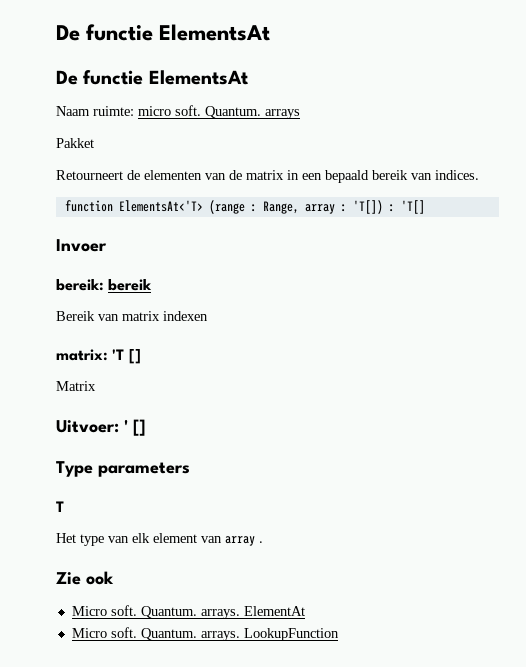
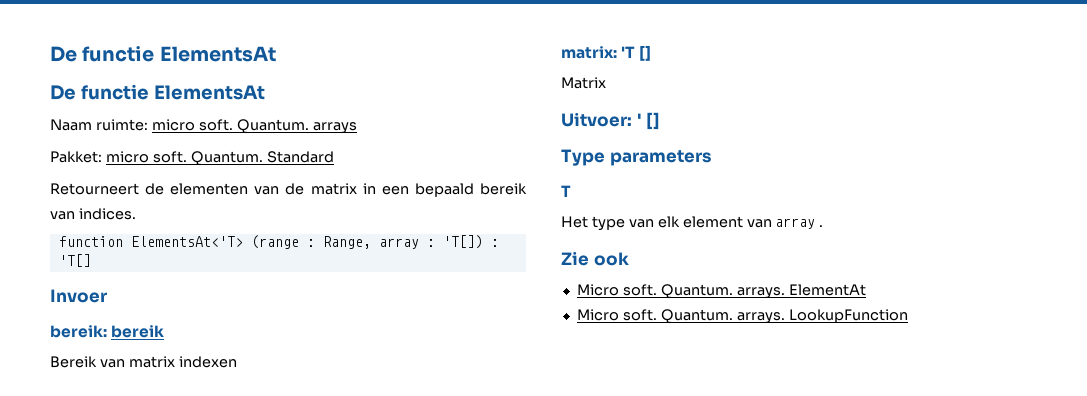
[56,138,94,148] Pakket -> [50,151,334,166] Pakket: micro soft. Quantum. Standard

